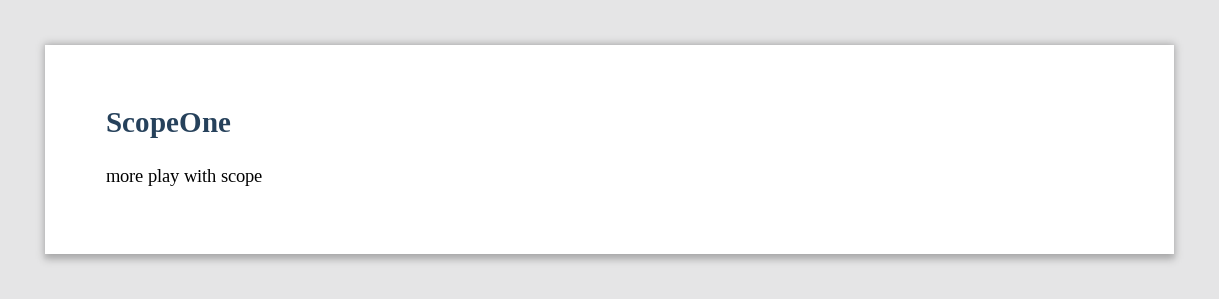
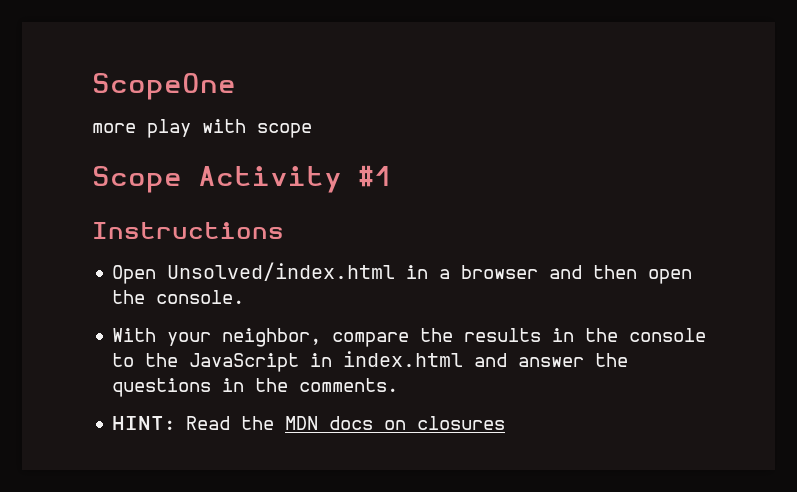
(262, 179) none -> [92,165,392,193] [92,222,284,239] [112,262,693,284] [112,290,245,304] [112,328,707,347] [112,351,629,372] [112,378,399,397] [112,416,506,430] // Scope Activity #1 // Instructions // Open Unsolved/index.html in a browser and then open the console. // With your neighbor, compare the results in the console to the JavaScript in index.html and answer the questions in the comments. // HINT: Read the MDN docs on closures

